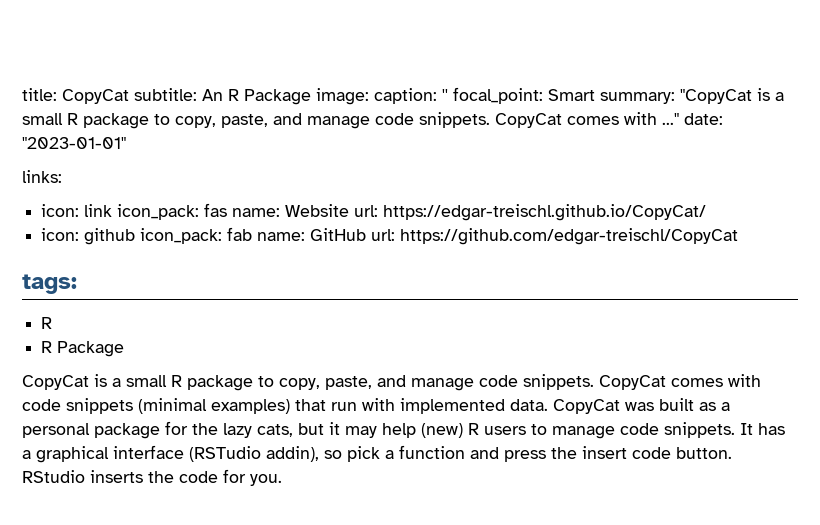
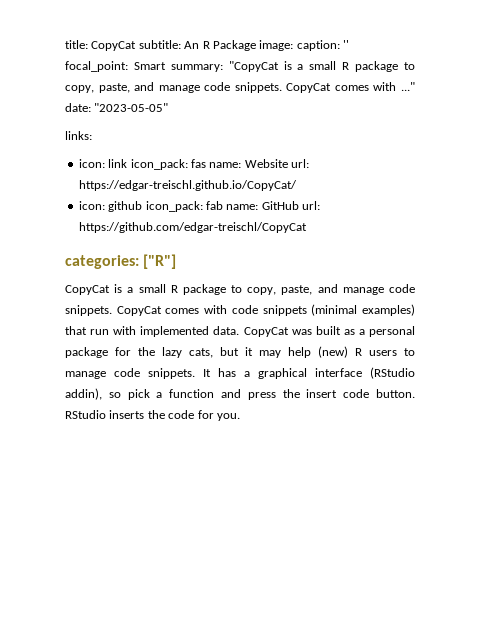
[22,137,126,149] "2023-01-01" -> [94,103,169,112] "2023-05-05"
[22,274,77,294] [41,317,53,329] [41,341,125,357] tags: // R // R Package -> [65,254,177,269] categories: ["R"]
[189,446,261,462] (RSTudio -> [370,367,415,379] (RStudio

